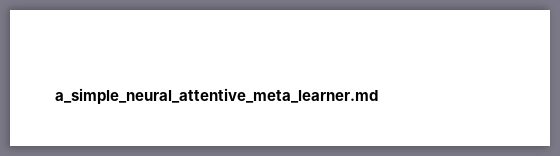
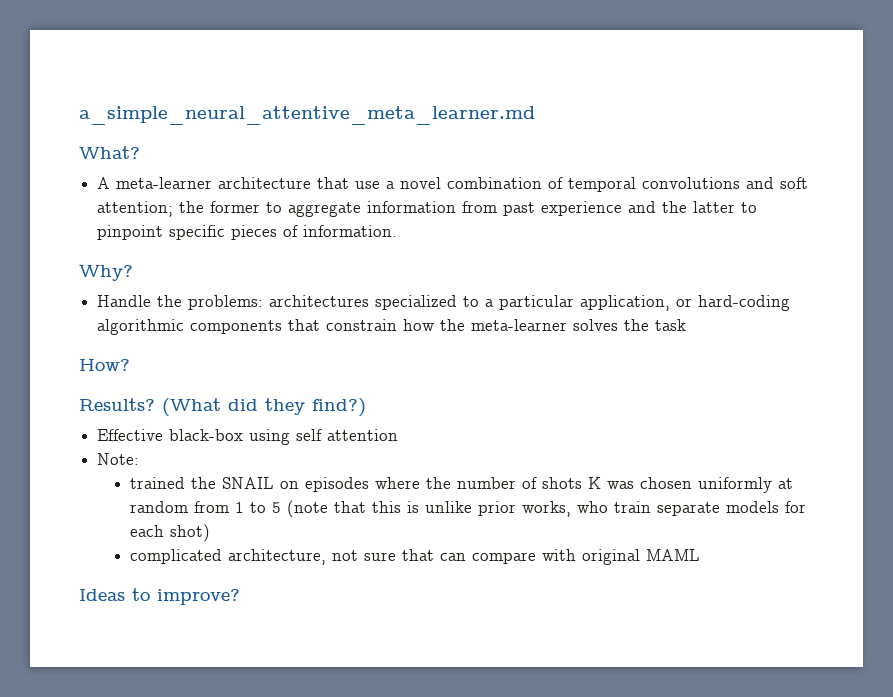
(378, 96) none -> [79,146,140,159] [97,177,809,192] [97,201,758,217] [97,225,398,240] [79,265,133,281] [97,295,791,311] [97,319,687,335] [79,359,130,371] [79,398,366,417] [97,429,399,445] [97,453,140,465] [129,477,793,493] [129,500,806,518] [129,524,210,542] [129,549,700,565] [79,588,240,605] // What? // A meta-learner architecture that use a novel combination of temporal convolutions and soft attention; the former to aggregate information from past experience and the latter to pinpoint specific pieces of information. // Why? // Handle the problems: architectures specialized to a particular application, or hard-coding algorithmic components that constrain how the meta-learner solves the task // How? // Results? (What did they find?) // Effective black-box using self attention // Note: // trained the SNAIL on episodes where the number of shots K was chosen uniformly at random from 1 to 5 (note that this is unlike prior works, who train separate models for each shot) // complicated architecture, not sure that can compare with original MAML // Ideas to improve?

